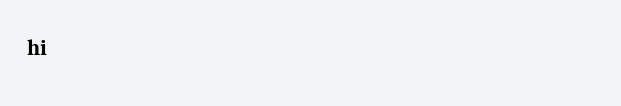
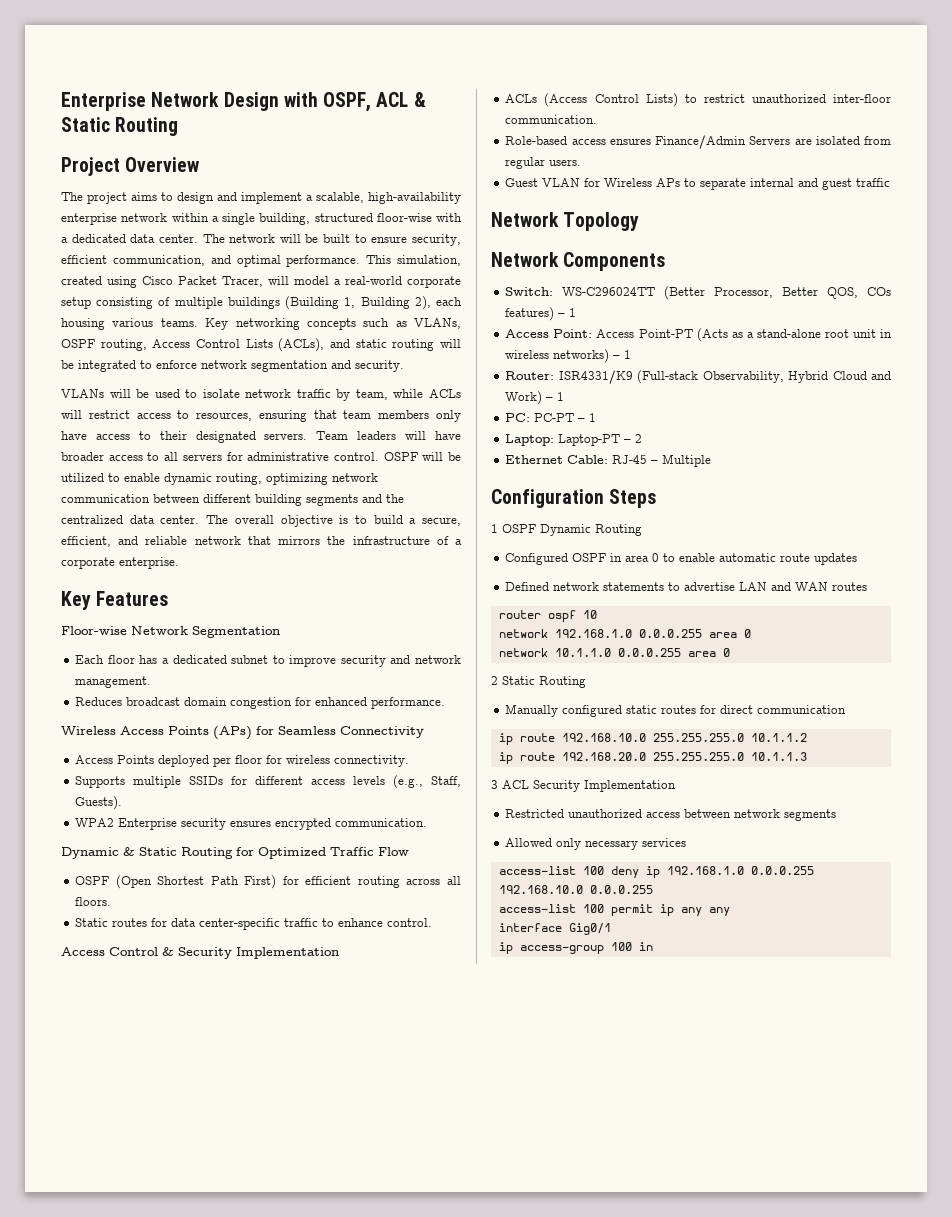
[27,39,47,55] hi -> [61,92,426,112] [61,117,179,136] [61,157,200,176] [61,192,461,204] [61,213,462,225] [61,234,461,246] [61,255,461,267] [61,276,461,288] [61,296,463,310] [61,318,461,330] [61,338,461,352] [61,360,404,372] [61,389,461,401] [61,410,461,422] [61,431,462,443] [61,452,461,461] [61,473,378,485] [61,494,404,506] [61,515,461,527] [61,536,463,547] [61,557,179,569] [61,591,169,610] [61,626,280,638] [75,655,461,667] [75,676,152,688] [75,697,446,709] [61,726,424,740] [75,755,410,767] [75,775,461,789] [75,796,123,810] [75,818,428,830] [61,847,409,859] [75,875,461,889] [75,897,112,906] [75,918,433,930] [61,947,339,959] [505,93,891,107] [505,115,598,124] [505,135,891,149] [505,157,582,169] [505,178,891,190] [491,212,640,231] [491,252,666,271] [505,286,891,300] [505,307,577,321] [505,328,892,342] [505,349,632,363] [505,370,891,384] [505,391,565,405] [505,413,597,422] [505,434,643,446] [505,454,712,467] [491,489,657,508] [491,524,642,536] [505,553,858,565] [505,582,868,591] [498,610,597,622] [498,629,751,638] [498,648,730,657] [491,676,586,688] [505,704,847,717] [498,733,807,745] [498,752,807,764] [491,780,676,792] [505,809,837,821] [505,838,687,850] [498,866,814,878] [498,885,653,894] [498,904,730,916] [498,923,611,935] [498,942,653,954] Enterprise Network Design with OSPF, ACL & Static Routing // Project Overview // The project aims to design and implement a scalable, high-availability enterprise network within a single building, structured floor-wise with a dedicated data center. The network will be built to ensure security, efficient communication, and optimal performance. This simulation, created using Cisco Packet Tracer, will model a real-world corporate setup consisting of multiple buildings (Building 1, Building 2), each housing various teams. Key networking concepts such as VLANs, OSPF routing, Access Control Lists (ACLs), and static routing will be integrated to enforce network segmentation and security. // VLANs will be used to isolate network traffic by team, while ACLs will restrict access to resources, ensuring that team members only have access to their designated servers. Team leaders will have broader access to all servers for administrative control. OSPF will be utilized to enable dynamic routing, optimizing network communication between different building segments and the centralized data center. The overall objective is to build a secure, efficient, and reliable network that mirrors the infrastructure of a corporate enterprise. // Key Features // Floor-wise Network Segmentation // Each floor has a dedicated subnet to improve security and network management. // Reduces broadcast domain congestion for enhanced performance. // Wireless Access Points (APs) for Seamless Connectivity // Access Points deployed per floor for wireless connectivity. // Supports multiple SSIDs for different access levels (e.g., Staff, Guests). // WPA2 Enterprise security ensures encrypted communication. // Dynamic & Static Routing for Optimized Traffic Flow // OSPF (Open Shortest Path First) for efficient routing across all floors. // Static routes for data center-specific traffic to enhance control. // Access Control & Security Implementation // ACLs (Access Control Lists) to restrict unauthorized inter-floor communication. // Role-based access ensures Finance/Admin Servers are isolated from regular users. // Guest VLAN for Wireless APs to separate internal and guest traffic // Network Topology // Network Components // Switch: WS-C296024TT (Better Processor, Better QOS, COs features) – 1 // Access Point: Access Point-PT (Acts as a stand-alone root unit in wireless networks) – 1 // Router: ISR4331/K9 (Full-stack Observability, Hybrid Cloud and Work) – 1 // PC: PC-PT – 1 // Laptop: Laptop-PT – 2 // Ethernet Cable: RJ-45 – Multiple // Configuration Steps // 1 OSPF Dynamic Routing // Configured OSPF in area 0 to enable automatic route updates // Defined network statements to advertise LAN and WAN routes // router ospf 10 // network 192.168.1.0 0.0.0.255 area 0 // network 10.1.1.0 0.0.0.255 area 0 // 2 Static Routing // Manually configured static routes for direct communication // ip route 192.168.10.0 255.255.255.0 10.1.1.2 // ip route 192.168.20.0 255.255.255.0 10.1.1.3 // 3 ACL Security Implementation // Restricted unauthorized access between network segments // Allowed only necessary services // access-list 100 deny ip 192.168.1.0 0.0.0.255 192.168.10.0 0.0.0.255 // access-list 100 permit ip any any // interface Gig0/1 // ip access-group 100 in

